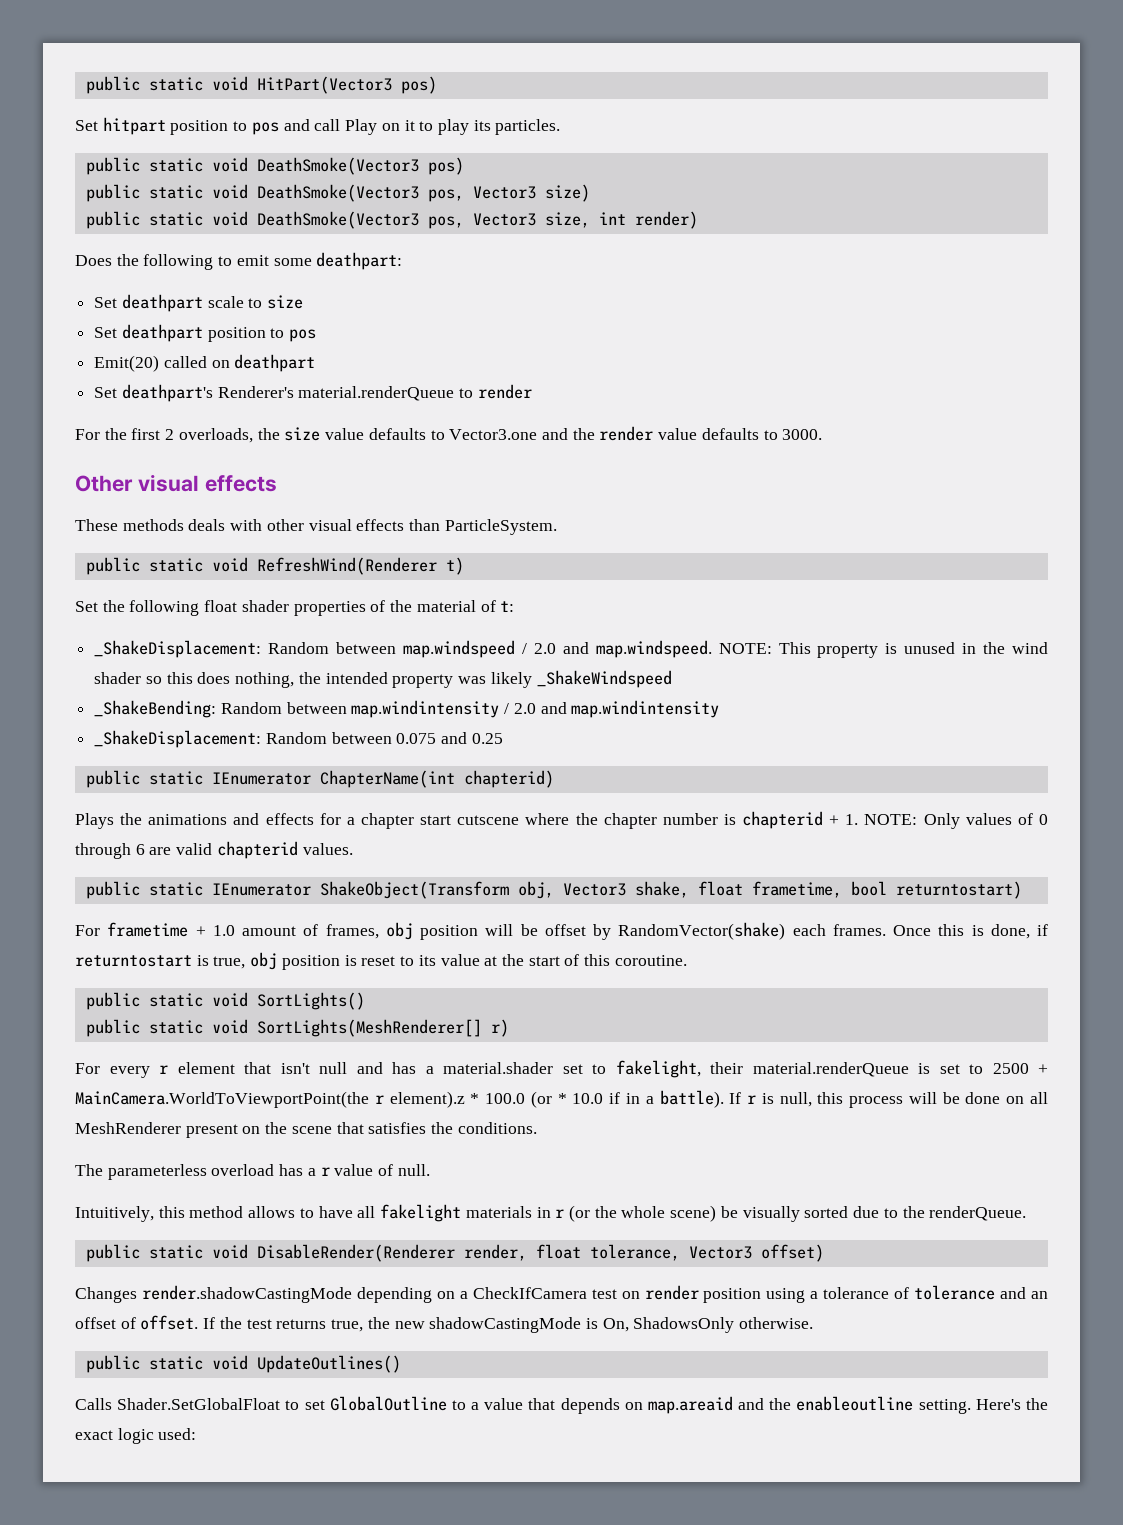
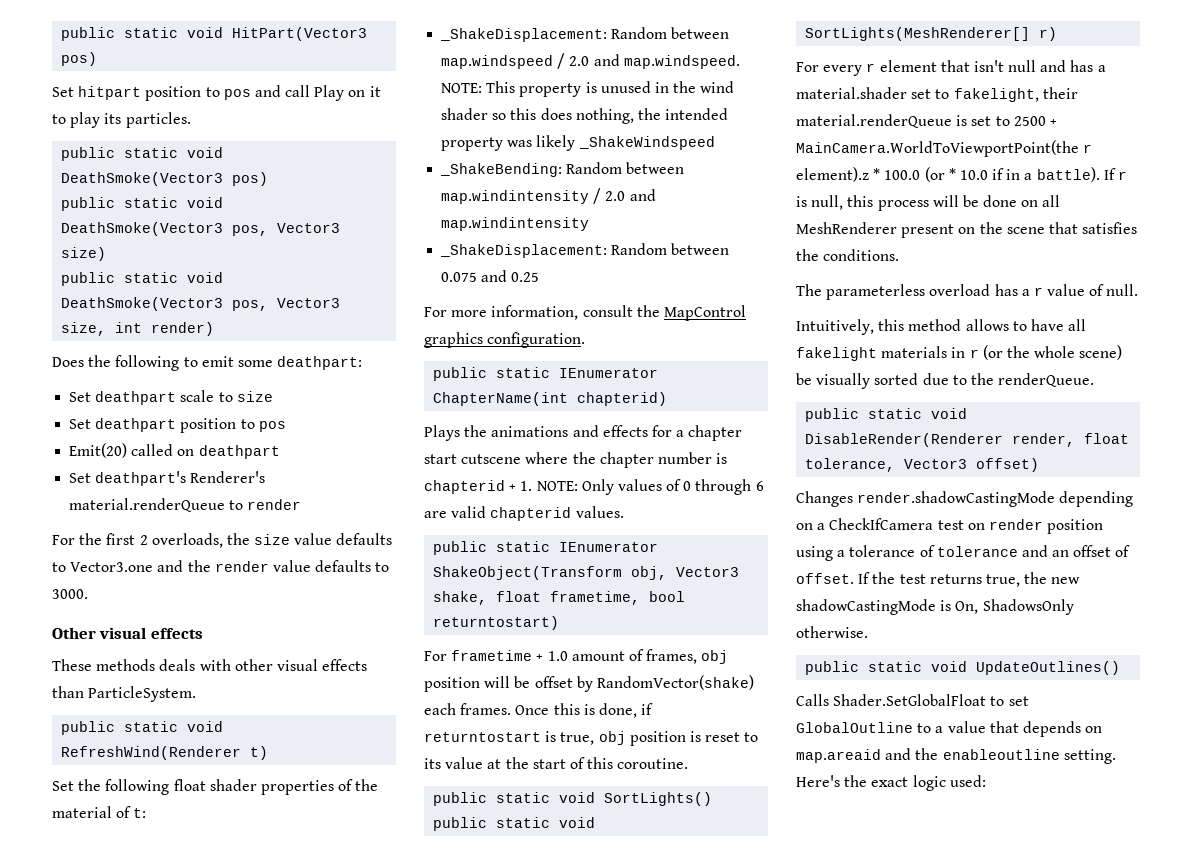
(503, 738) none -> [424,305,746,321] [424,332,586,348] // For more information, consult the MapControl graphics configuration.

